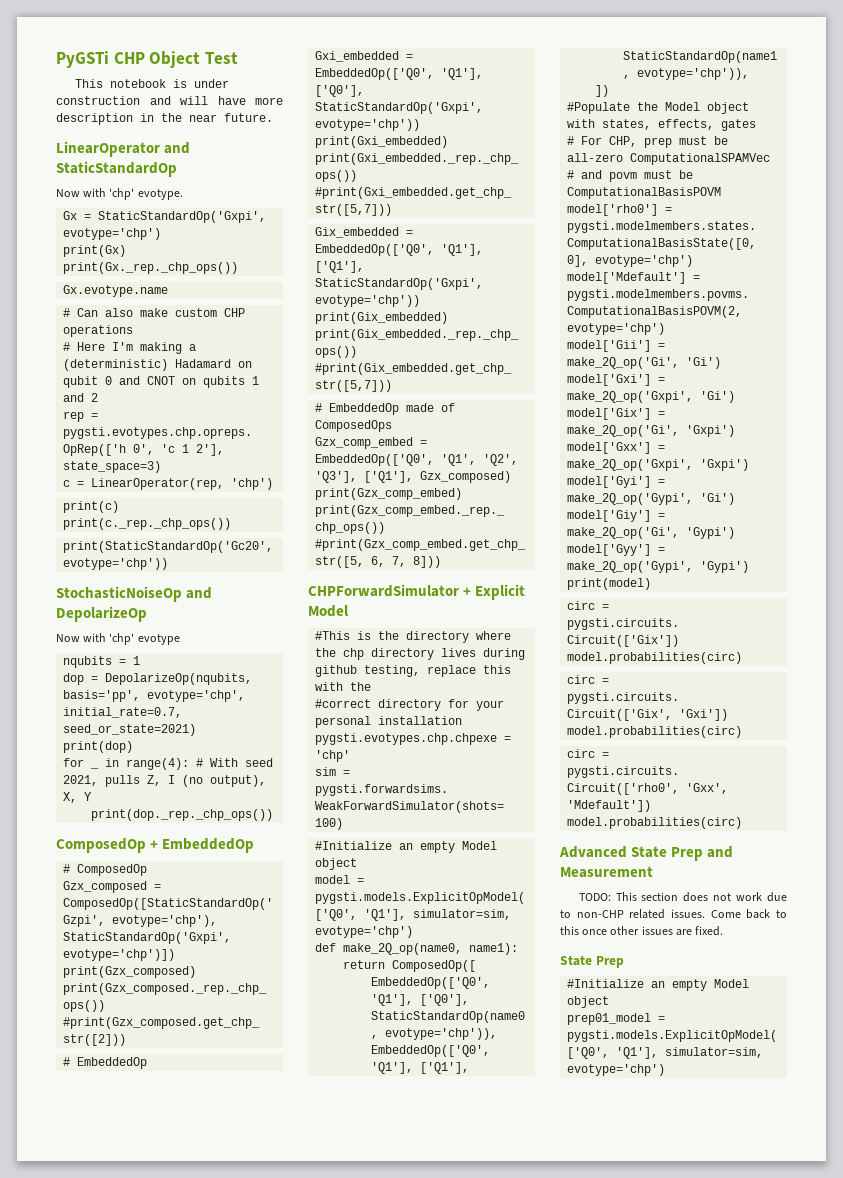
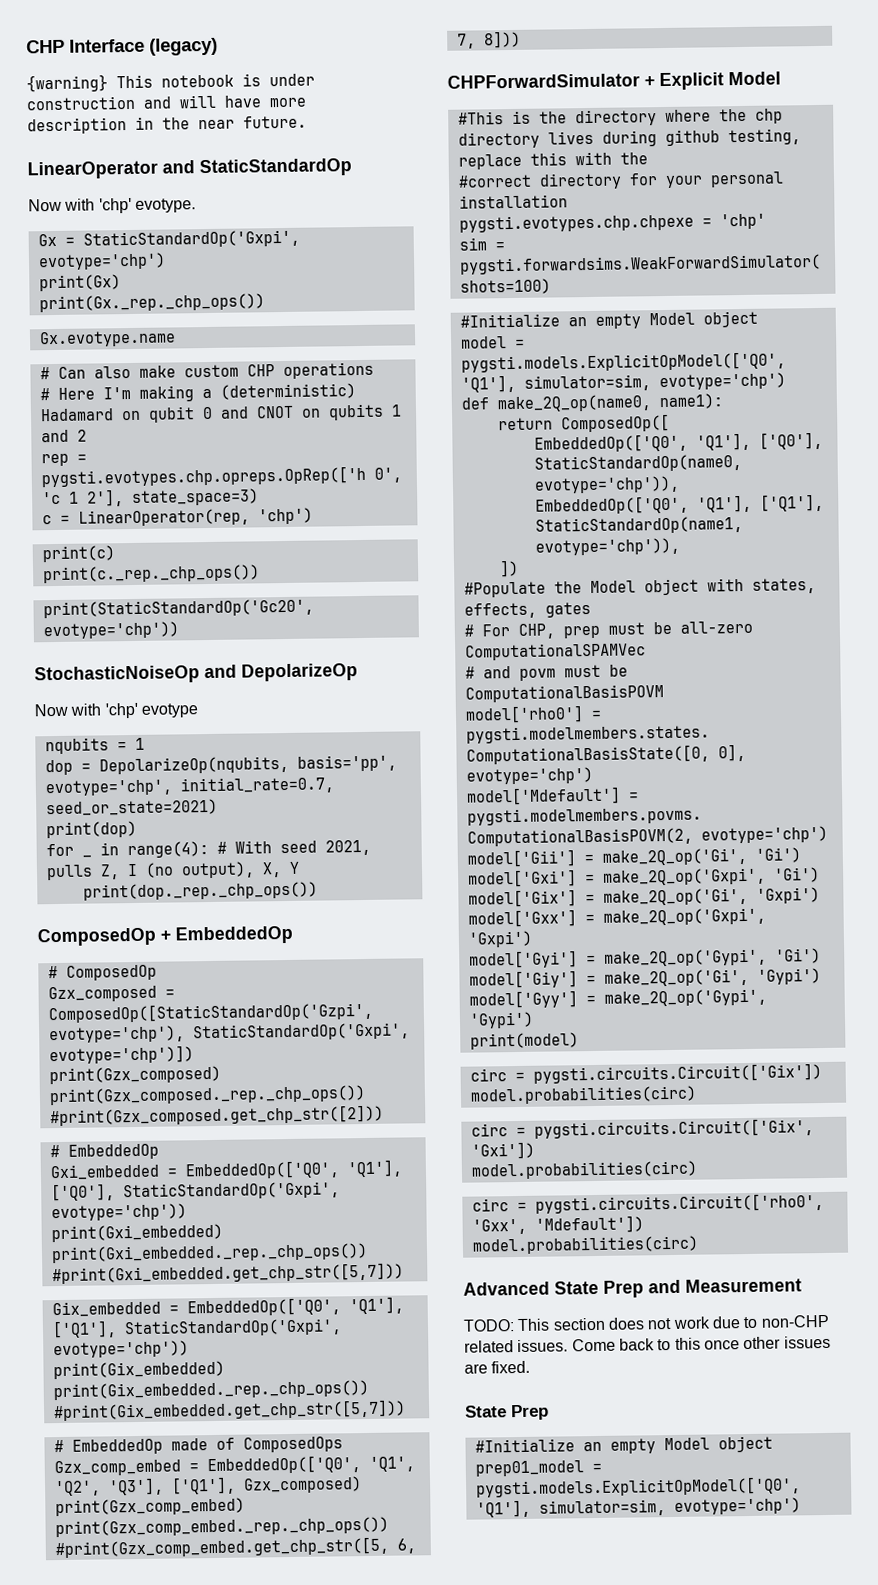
[56,51,238,68] PyGSTi CHP Object Test // -> [26,37,218,56] [26,74,108,93] CHP Interface (legacy) // {warning}

